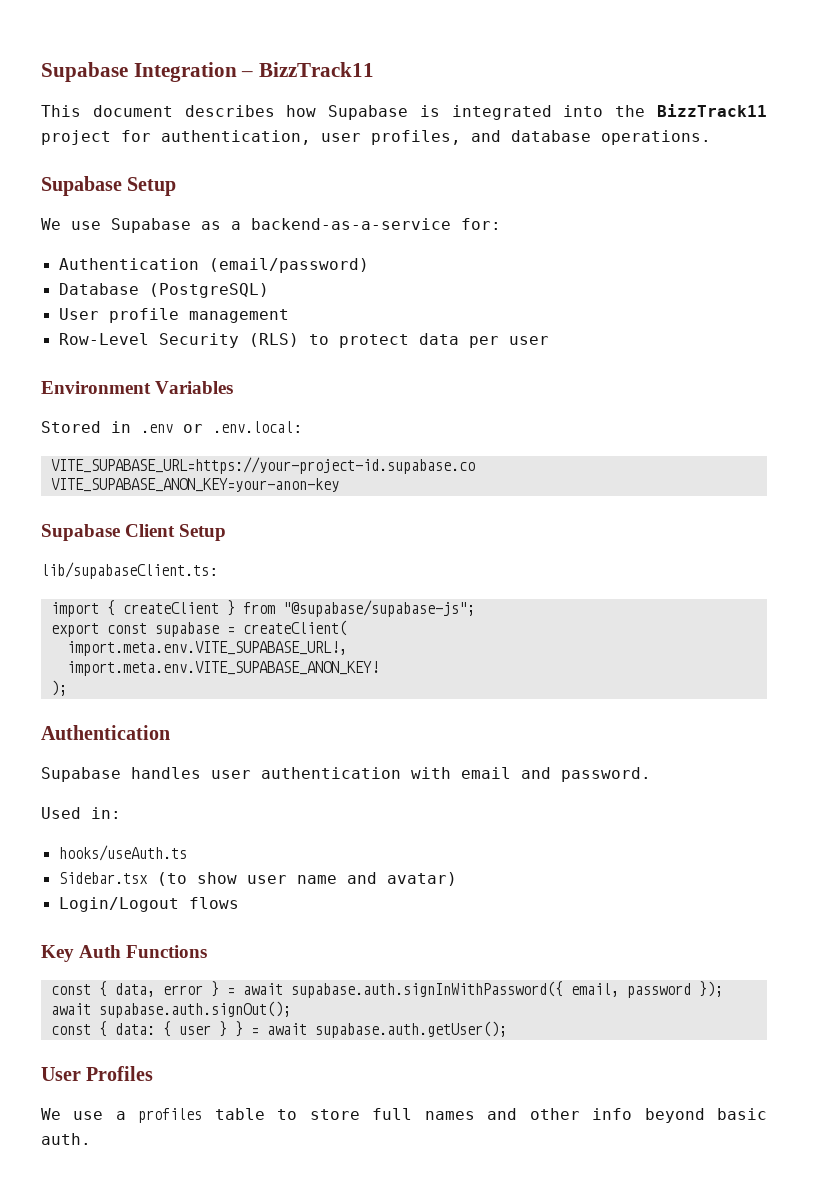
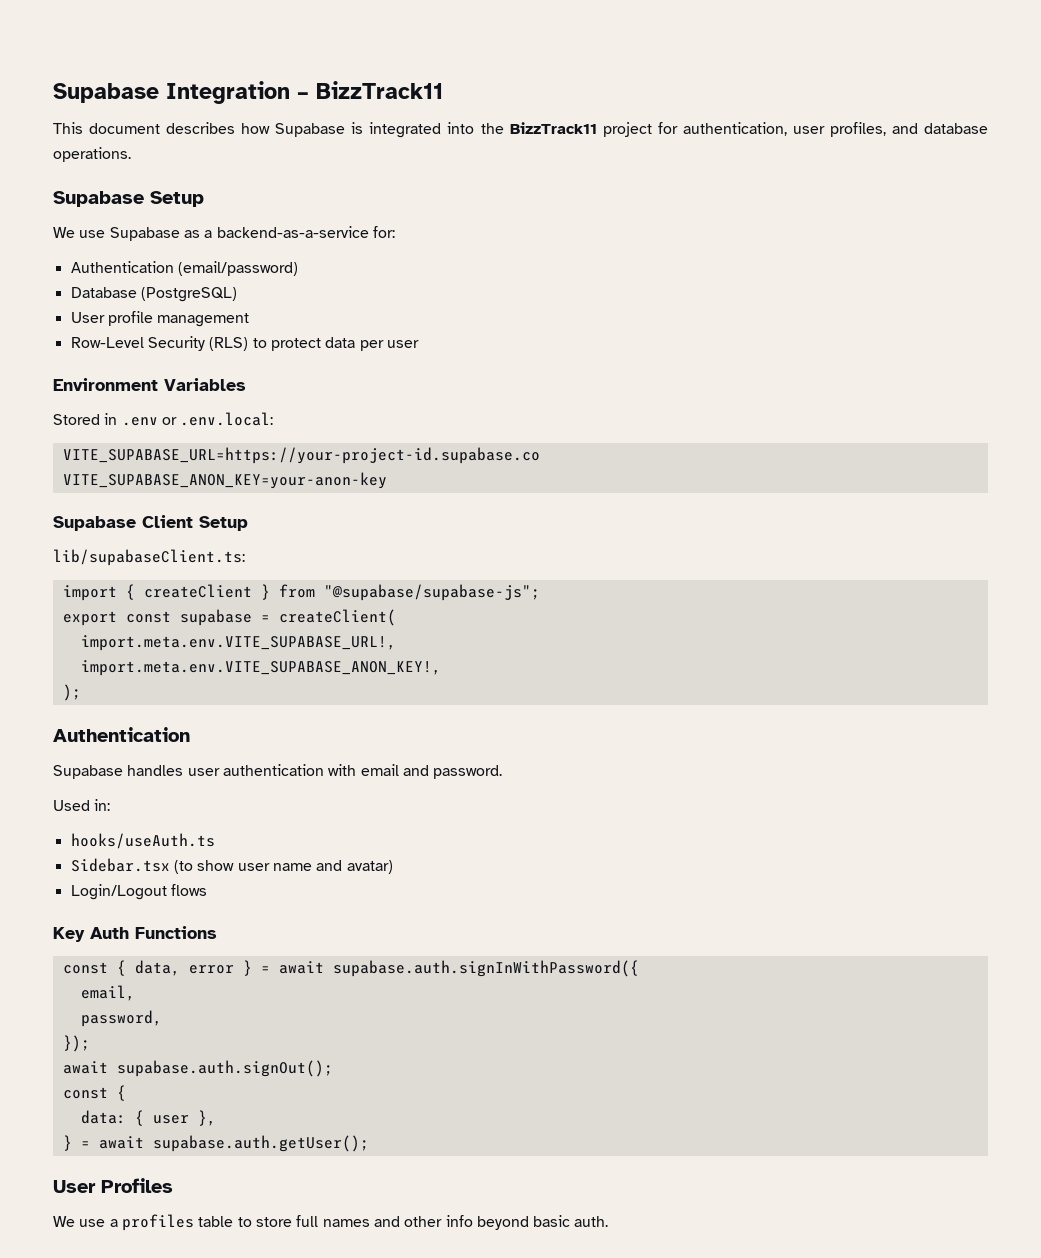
[66,661,379,676] import.meta.env.VITE_SUPABASE_ANON_KEY! -> [80,660,441,676] import.meta.env.VITE_SUPABASE_ANON_KEY!,
(563, 989) none -> (639, 968) //
[626,983,691,998] password -> [80,1010,162,1027] // password, //
(107, 1029) none -> (126, 1093) //
[218,1021,227,1037] } -> [197,1110,216,1126] }, //

